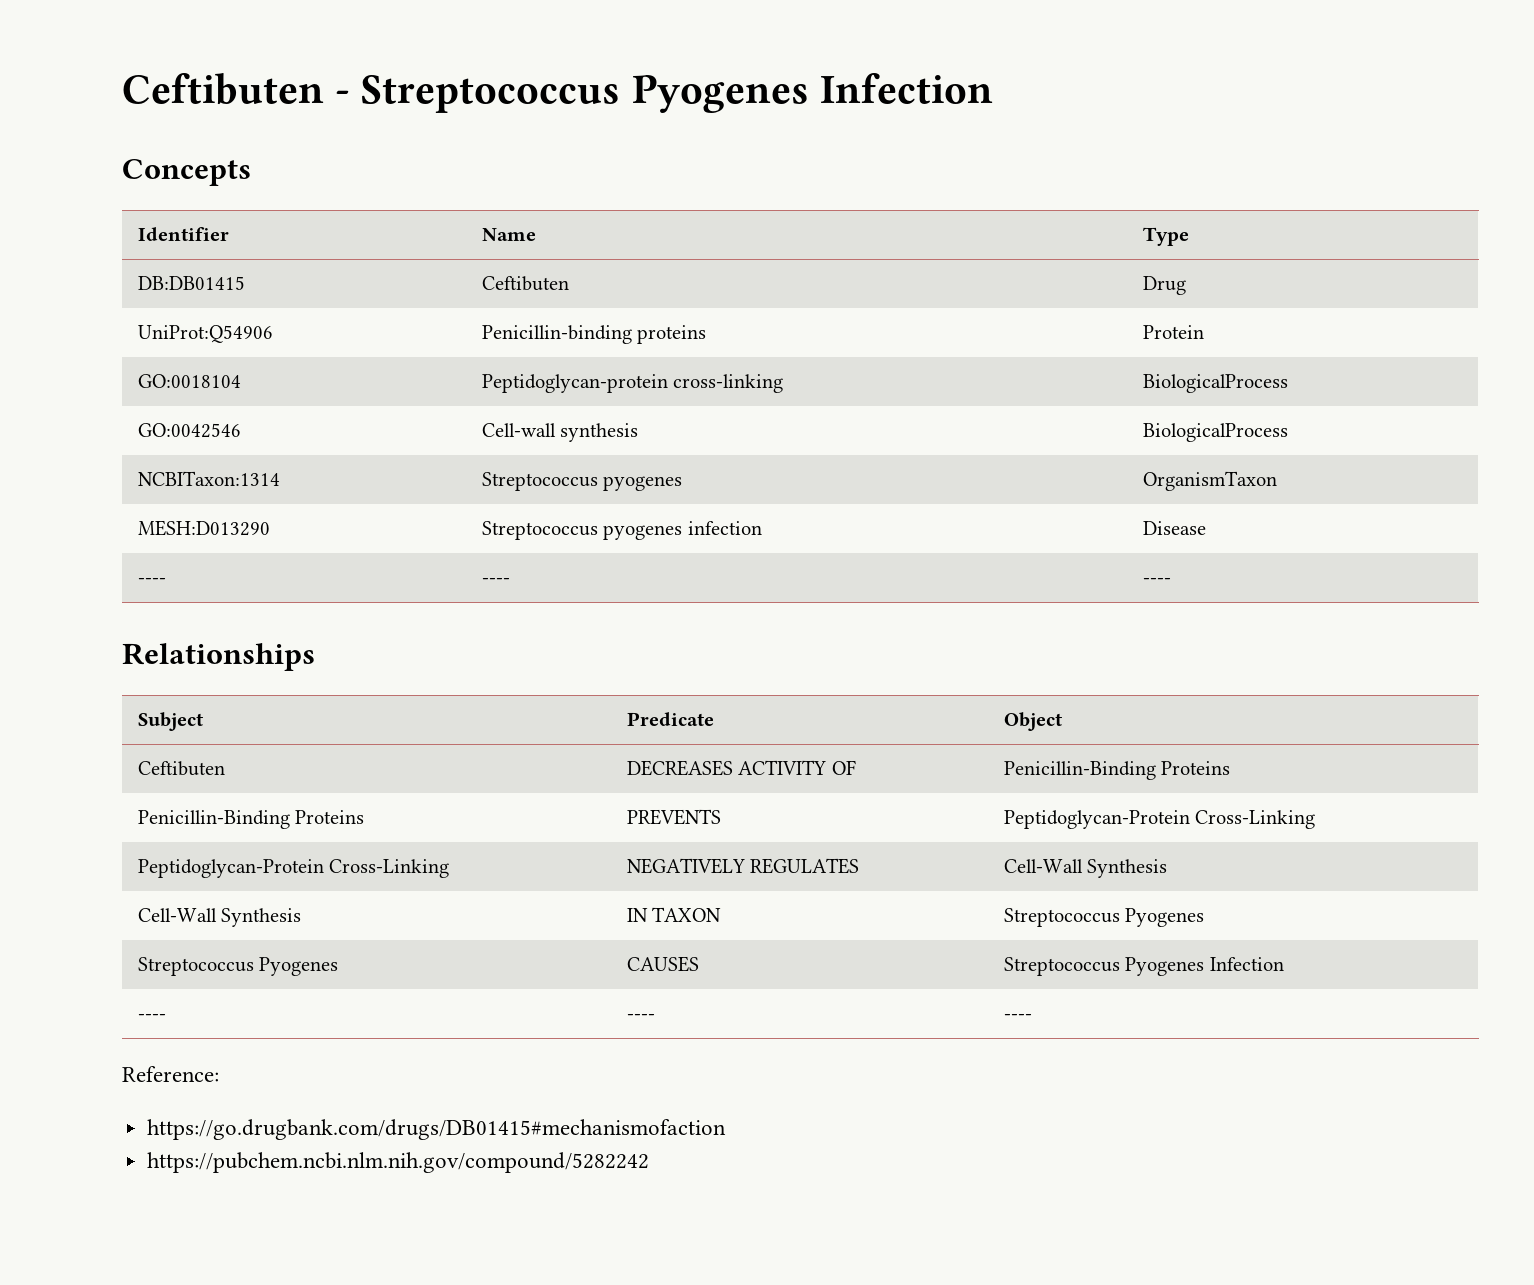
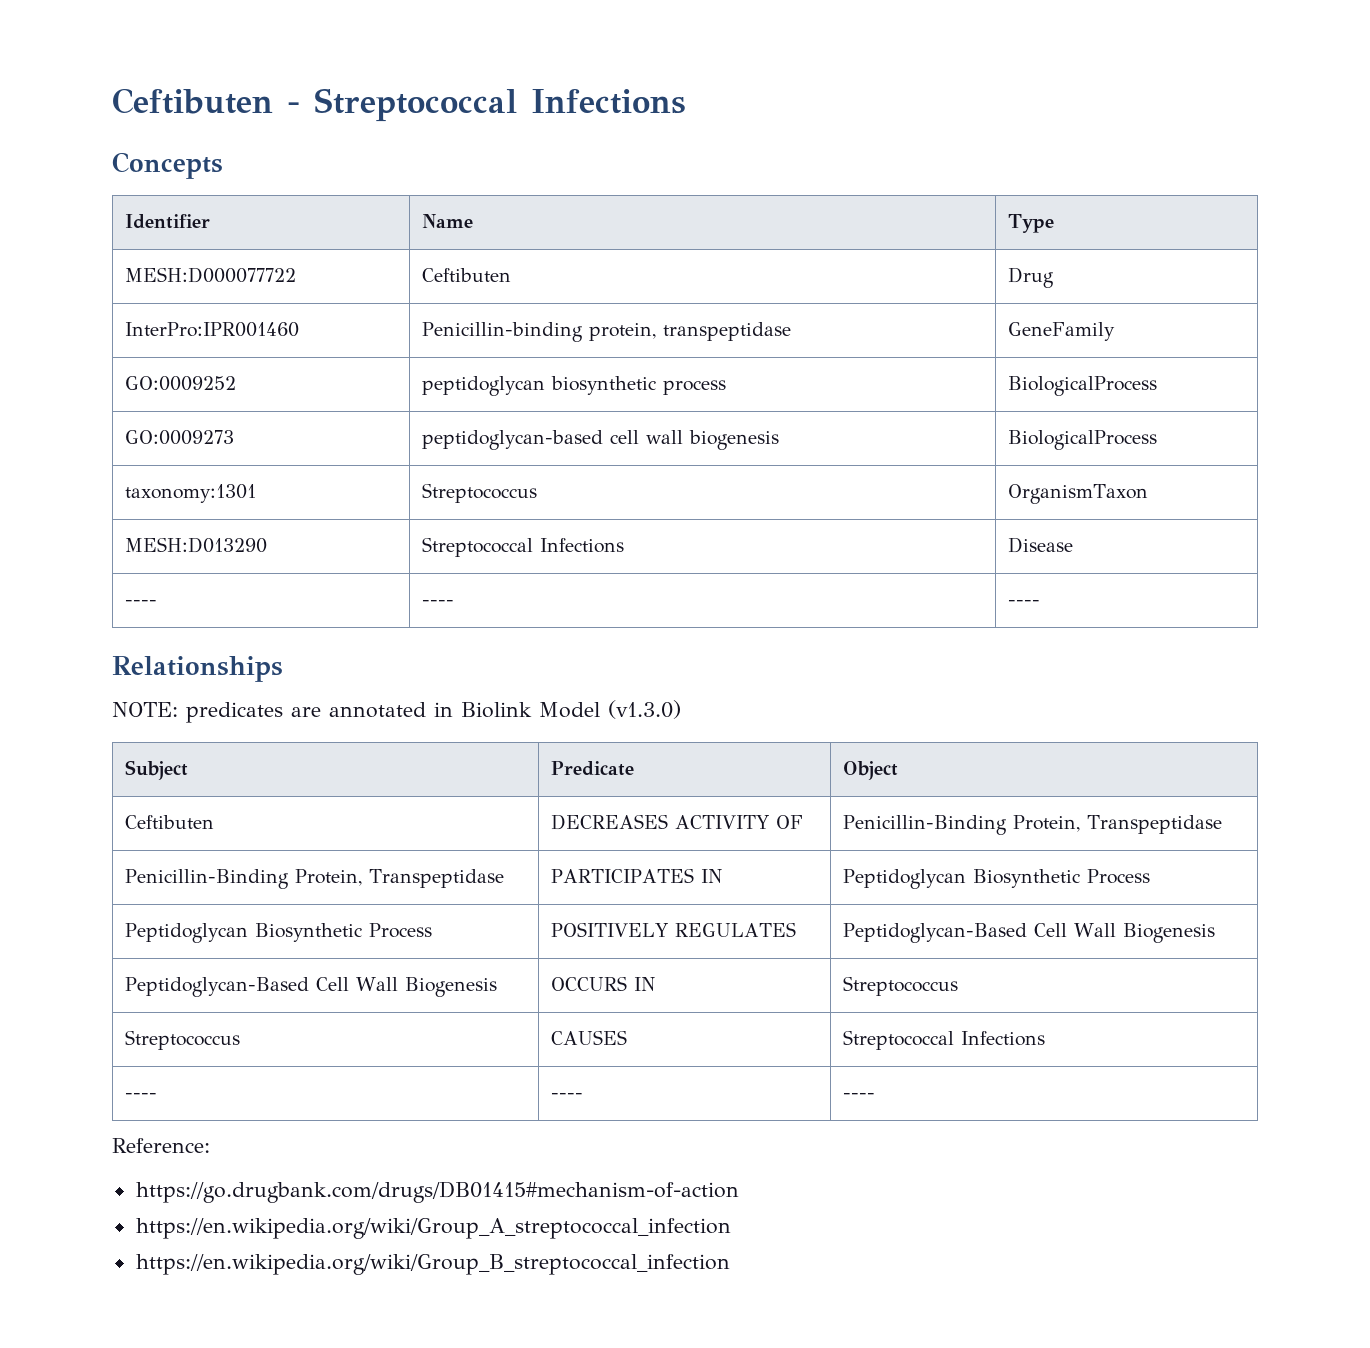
[361,73,993,113] Streptococcus Pyogenes Infection -> [314,88,686,122] Streptococcal Infections
[137,276,245,290] DB:DB01415 -> [125,267,297,283] MESH:D000077722
[137,325,273,343] UniProt:Q54906 -> [125,322,300,337] InterPro:IPR001460
[637,325,707,344] [1142,325,1204,339] [137,374,241,388] [481,374,784,393] [1142,374,1288,393] [137,423,241,438] [481,423,639,442] [1142,423,1288,442] [137,471,280,486] [481,472,683,491] proteins | Protein // GO:0018104 | Peptidoglycan-protein cross-linking | BiologicalProcess // GO:0042546 | Cell-wall synthesis | BiologicalProcess // NCBITaxon:1314 | Streptococcus pyogenes -> [589,322,792,341] [1008,322,1116,341] [125,376,237,391] [422,376,727,396] [1008,376,1158,396] [125,430,235,445] [422,430,780,450] [1008,430,1158,450] [125,484,257,503] [422,483,538,503] protein, transpeptidase | GeneFamily // GO:0009252 | peptidoglycan biosynthetic process | BiologicalProcess // GO:0009273 | peptidoglycan-based cell wall biogenesis | BiologicalProcess // taxonomy:1301 | Streptococcus
[481,521,762,540] Streptococcus pyogenes infection -> [422,537,625,557] Streptococcal Infections
(315, 657) none -> [112,700,681,723] // NOTE: predicates are annotated in Biolink Model (v1.3.0)
[1161,761,1231,775] [137,810,365,829] [626,809,721,825] [1003,810,1316,829] [137,859,450,878] [626,858,860,874] [1003,859,1168,878] [137,908,302,927] [626,907,722,922] [1003,908,1205,927] [137,957,339,976] Proteins // Penicillin-Binding Proteins | PREVENTS | Peptidoglycan-Protein Cross-Linking // Peptidoglycan-Protein Cross-Linking | NEGATIVELY REGULATES | Cell-Wall Synthesis // Cell-Wall Synthesis | IN TAXON | Streptococcus Pyogenes // Streptococcus Pyogenes -> [1013,815,1223,834] [125,869,505,889] [551,868,723,883] [843,869,1151,889] [125,923,433,943] [551,922,797,937] [843,923,1216,943] [125,977,498,997] [551,976,656,991] [843,976,959,996] [125,1030,241,1050] Protein, Transpeptidase // Penicillin-Binding Protein, Transpeptidase | PARTICIPATES IN | Peptidoglycan Biosynthetic Process // Peptidoglycan Biosynthetic Process | POSITIVELY REGULATES | Peptidoglycan-Based Cell Wall Biogenesis // Peptidoglycan-Based Cell Wall Biogenesis | OCCURS IN | Streptococcus // Streptococcus
[1003,957,1284,976] Streptococcus Pyogenes Infection -> [843,1030,1046,1050] Streptococcal Infections
[147,1119,727,1140] [147,1152,650,1173] https://go.drugbank.com/drugs/DB01415#mechanismofaction // https://pubchem.ncbi.nlm.nih.gov/compound/5282242 -> [135,1181,739,1203] [135,1218,731,1239] [135,1254,730,1275] https://go.drugbank.com/drugs/DB01415#mechanism-of-action // https://en.wikipedia.org/wiki/Group_A_streptococcal_infection // https://en.wikipedia.org/wiki/Group_B_streptococcal_infection

